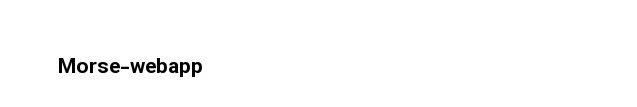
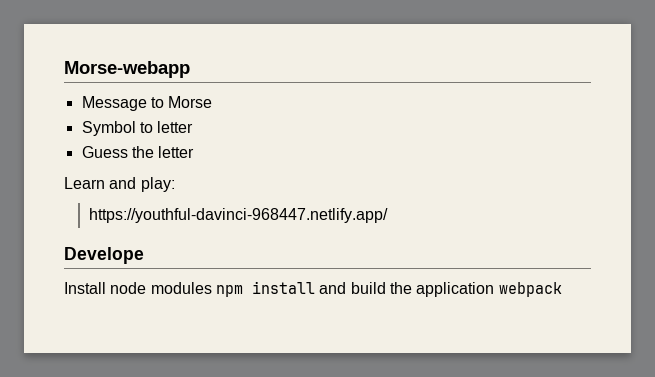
(203, 67) none -> [81,96,213,111] [81,121,194,136] [81,146,195,158] [64,177,175,192] [88,208,388,223] [64,247,144,264] [64,281,562,297] // Message to Morse // Symbol to letter // Guess the letter // Learn and play: // https://youthful-davinci-968447.netlify.app/ // Develope // Install node modules npm install and build the application webpack

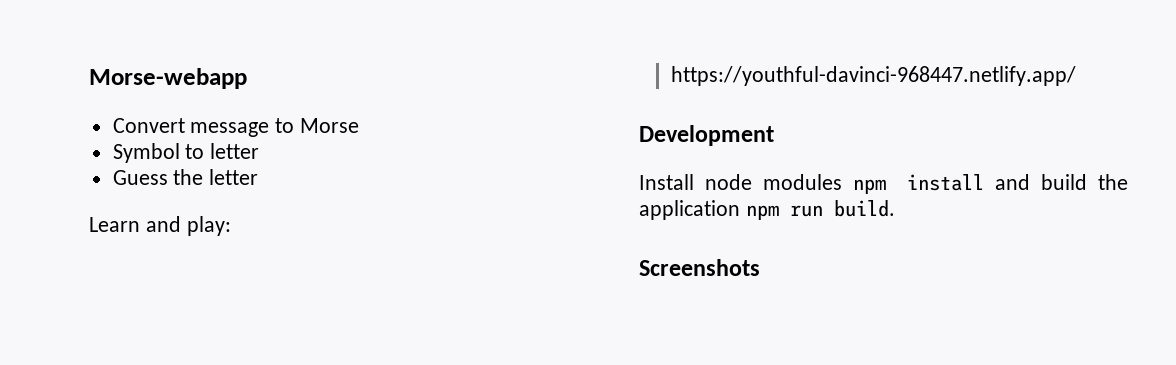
[81,96,147,111] Message -> [112,118,270,137] Convert message
[64,247,144,264] Develope -> [639,125,774,146] Development
[498,282,562,297] webpack -> [745,200,895,220] [639,259,760,276] npm run build. // Screenshots

